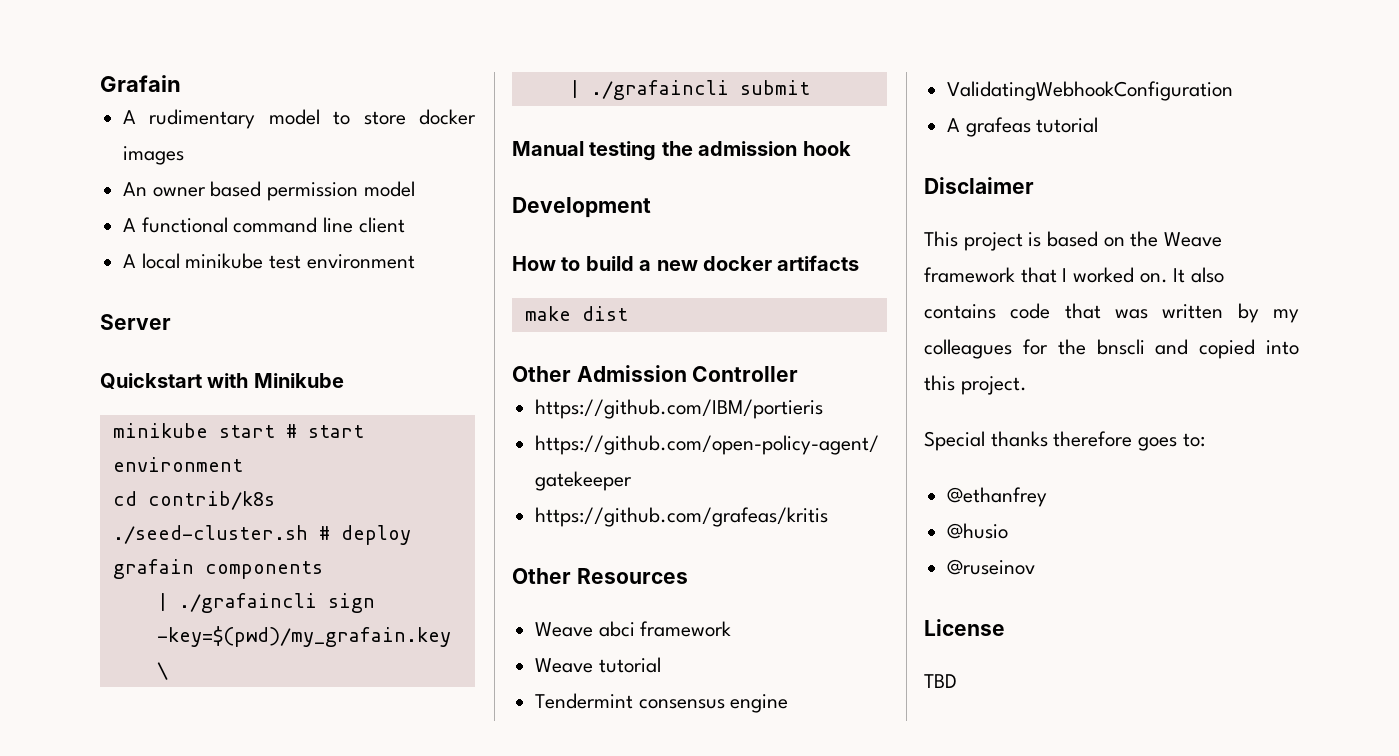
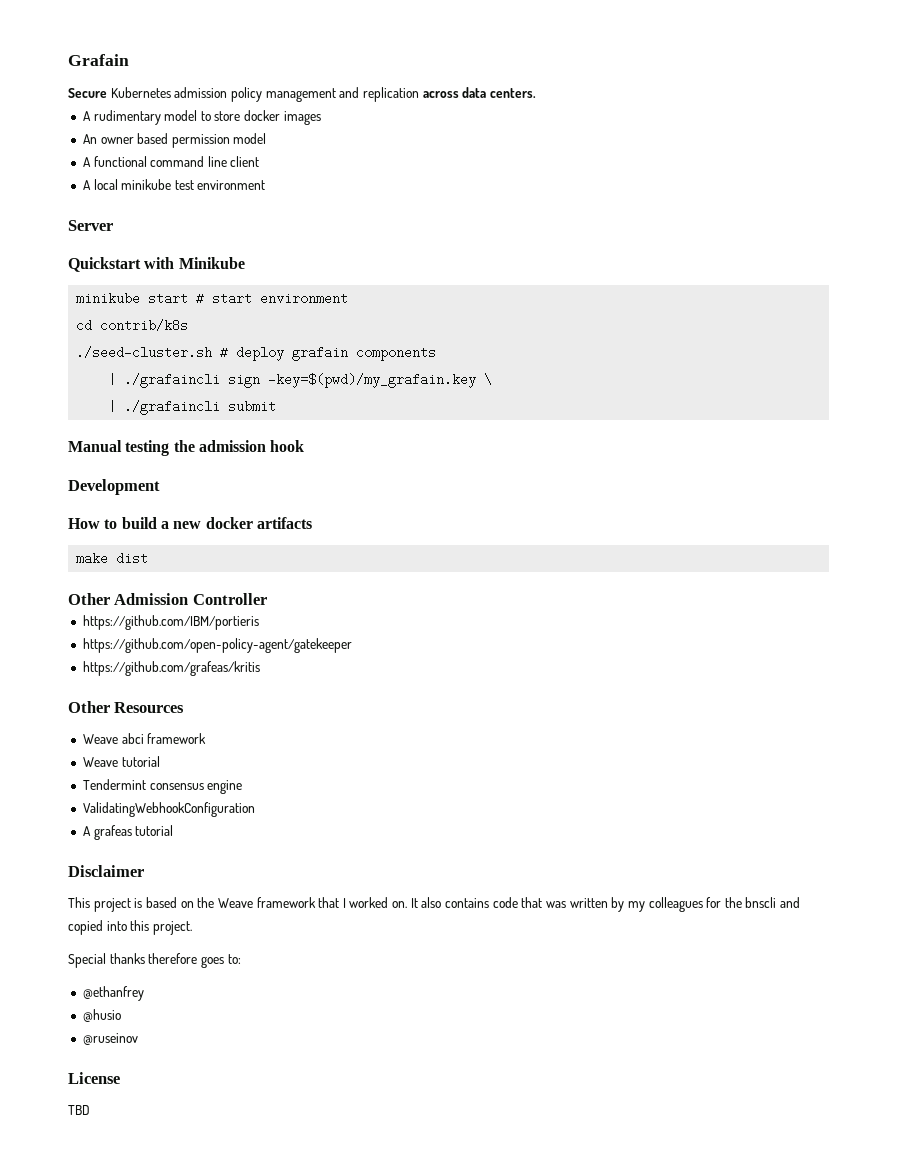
(181, 83) none -> [68,87,536,102] // Secure Kubernetes admission policy management and replication across data centers.

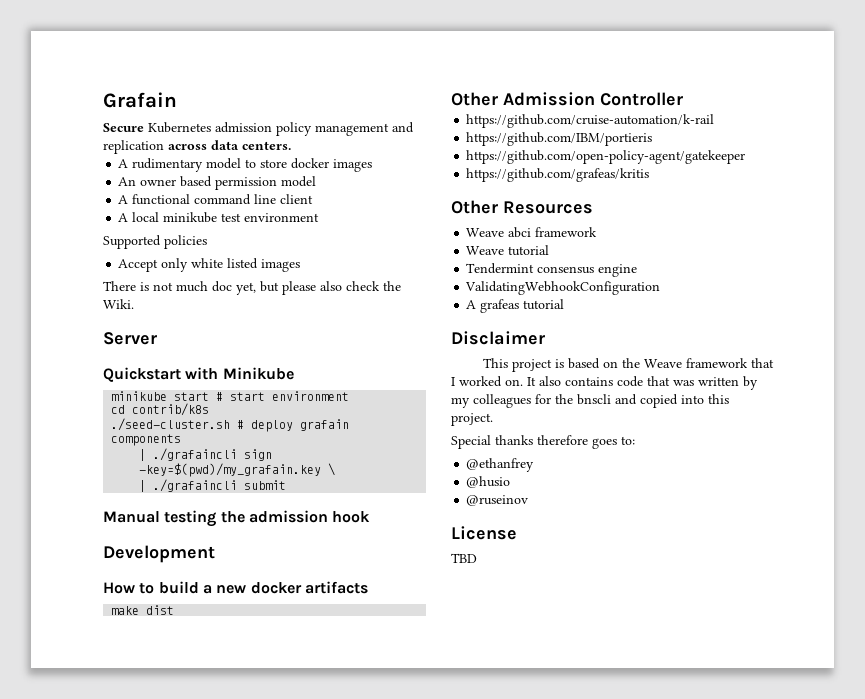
(266, 185) none -> [103,235,207,249] [118,258,301,272] [103,281,401,295] [103,299,134,309] // Supported policies // Accept only white listed images // There is not much doc yet, but please also check the Wiki.
(267, 599) none -> [466,114,715,128] // https://github.com/cruise-automation/k-rail

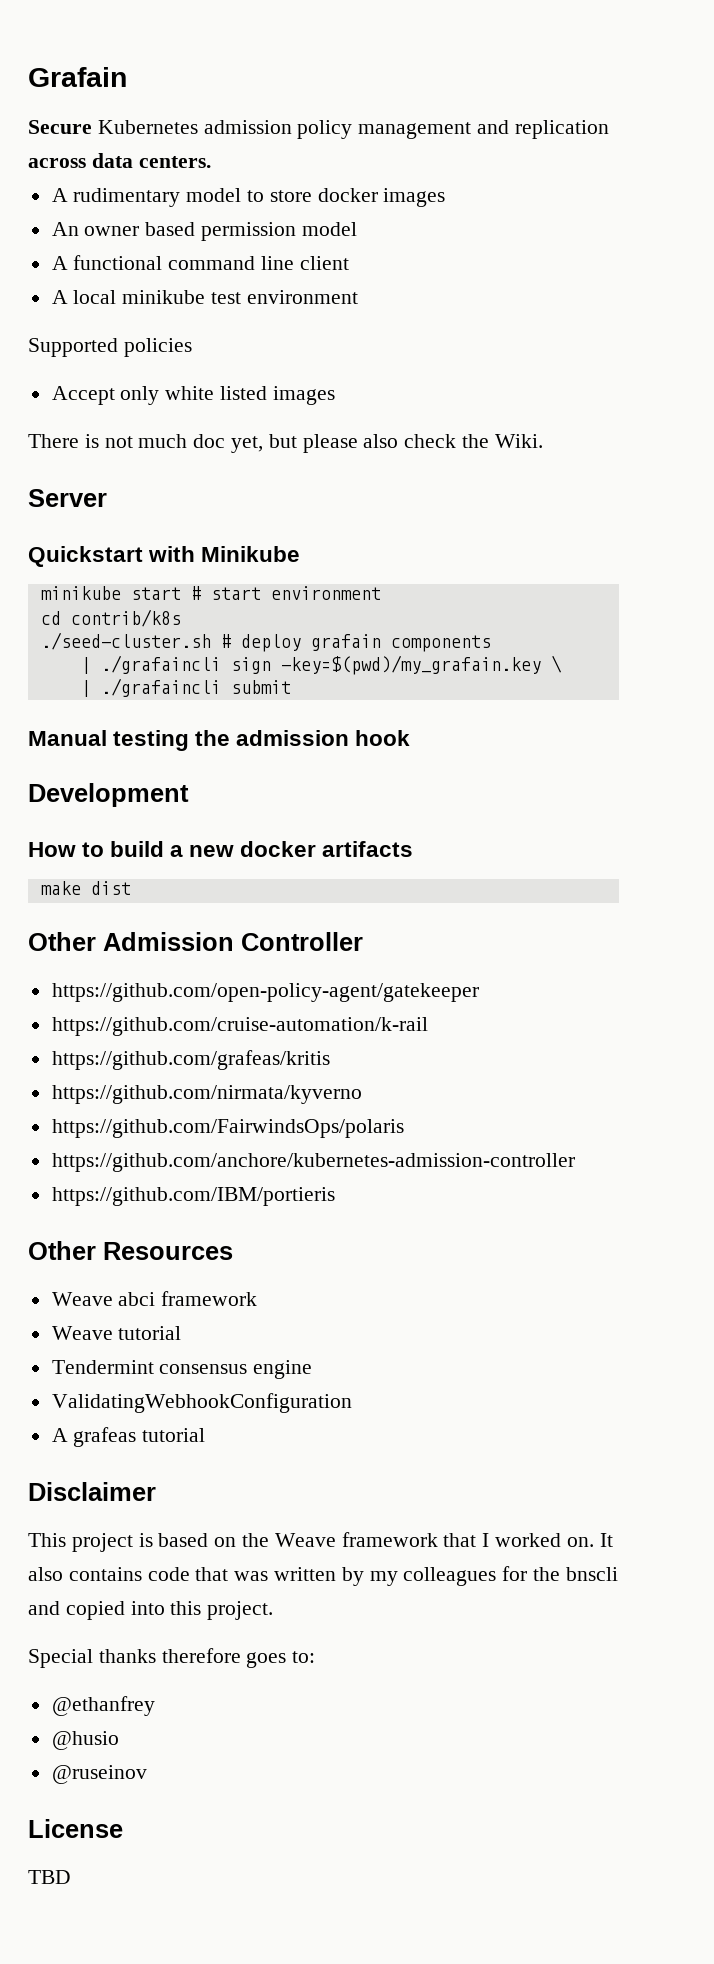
(683, 99) none -> [51,983,479,1002] // https://github.com/open-policy-agent/gatekeeper
(715, 121) none -> [51,1050,330,1070] [51,1085,362,1104] [51,1119,404,1138] [51,1153,575,1172] // https://github.com/grafeas/kritis // https://github.com/nirmata/kyverno // https://github.com/FairwindsOps/polaris // https://github.com/anchore/kubernetes-admission-controller
[466,150,746,164] [466,168,650,182] // https://github.com/open-policy-agent/gatekeeper // https://github.com/grafeas/kritis -> (335, 1196) none

